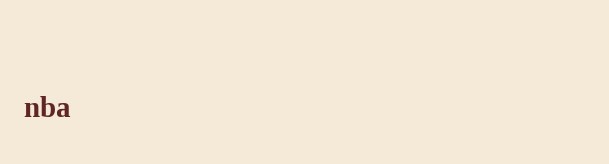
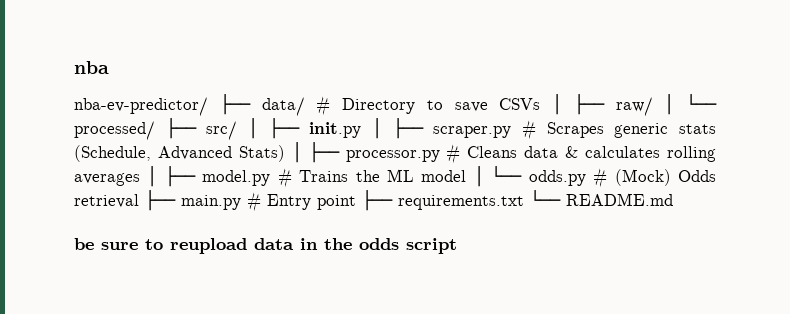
(71, 106) none -> [74,94,717,116] [74,118,716,140] [74,142,717,164] [74,166,717,188] [74,190,673,212] [74,238,457,254] // nba-ev-predictor/ ├── data/ # Directory to save CSVs │ ├── raw/ │ └── processed/ ├── src/ │ ├── init.py │ ├── scraper.py # Scrapes generic stats (Schedule, Advanced Stats) │ ├── processor.py # Cleans data & calculates rolling averages │ ├── model.py # Trains the ML model │ └── odds.py # (Mock) Odds retrieval ├── main.py # Entry point ├── requirements.txt └── README.md // be sure to reupload data in the odds script

